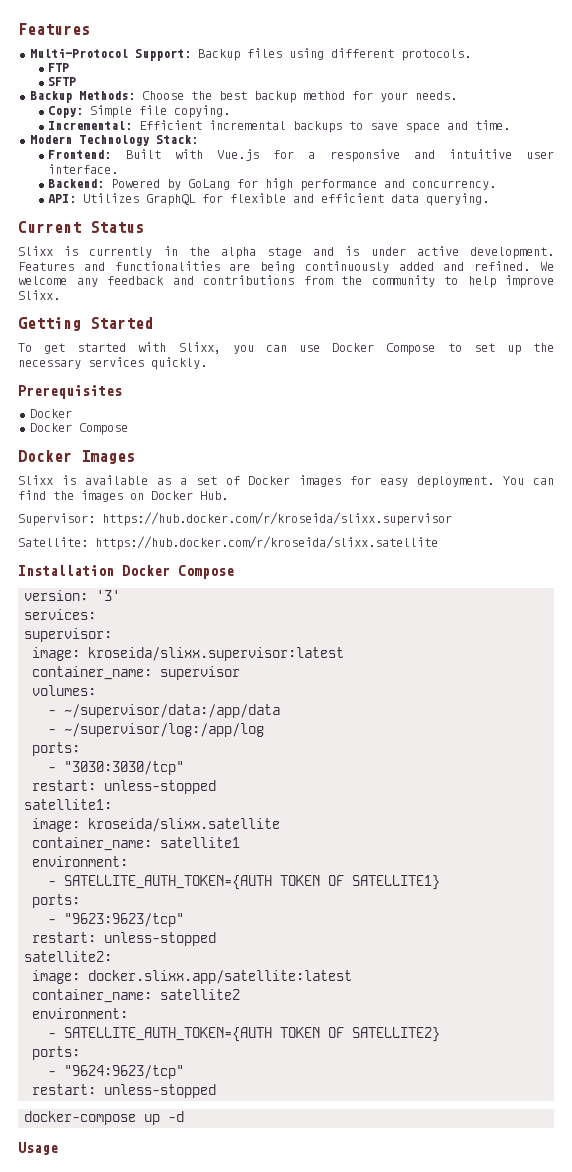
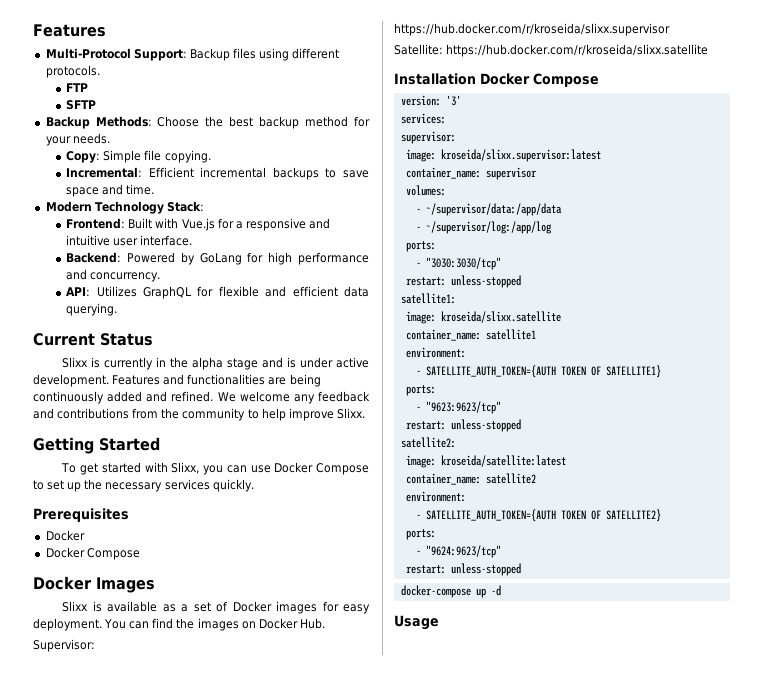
[88,970,353,984] docker.slixx.app/satellite:latest -> [440,455,566,467] kroseida/satellite:latest

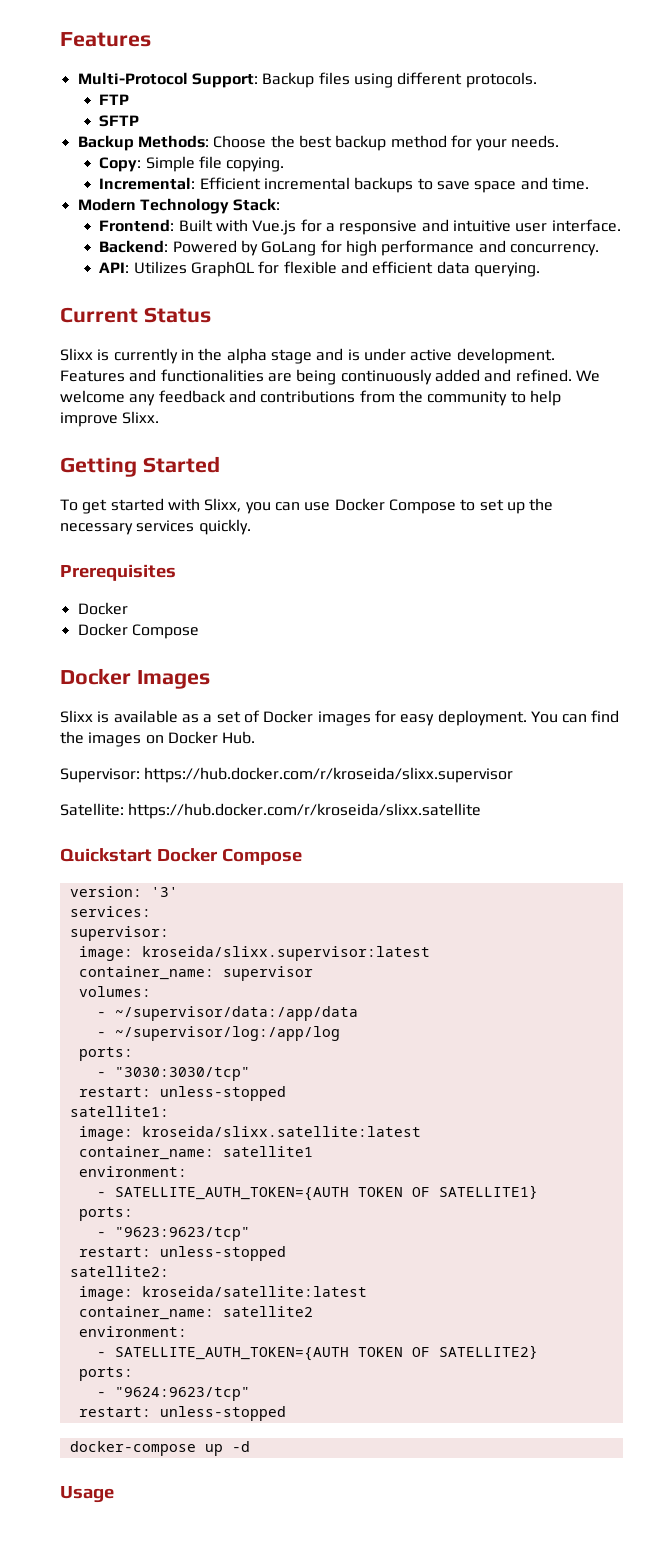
[394,73,476,85] Installation -> [60,848,152,862] Quickstart
[440,311,561,323] kroseida/slixx.satellite -> [141,1126,421,1137] kroseida/slixx.satellite:latest

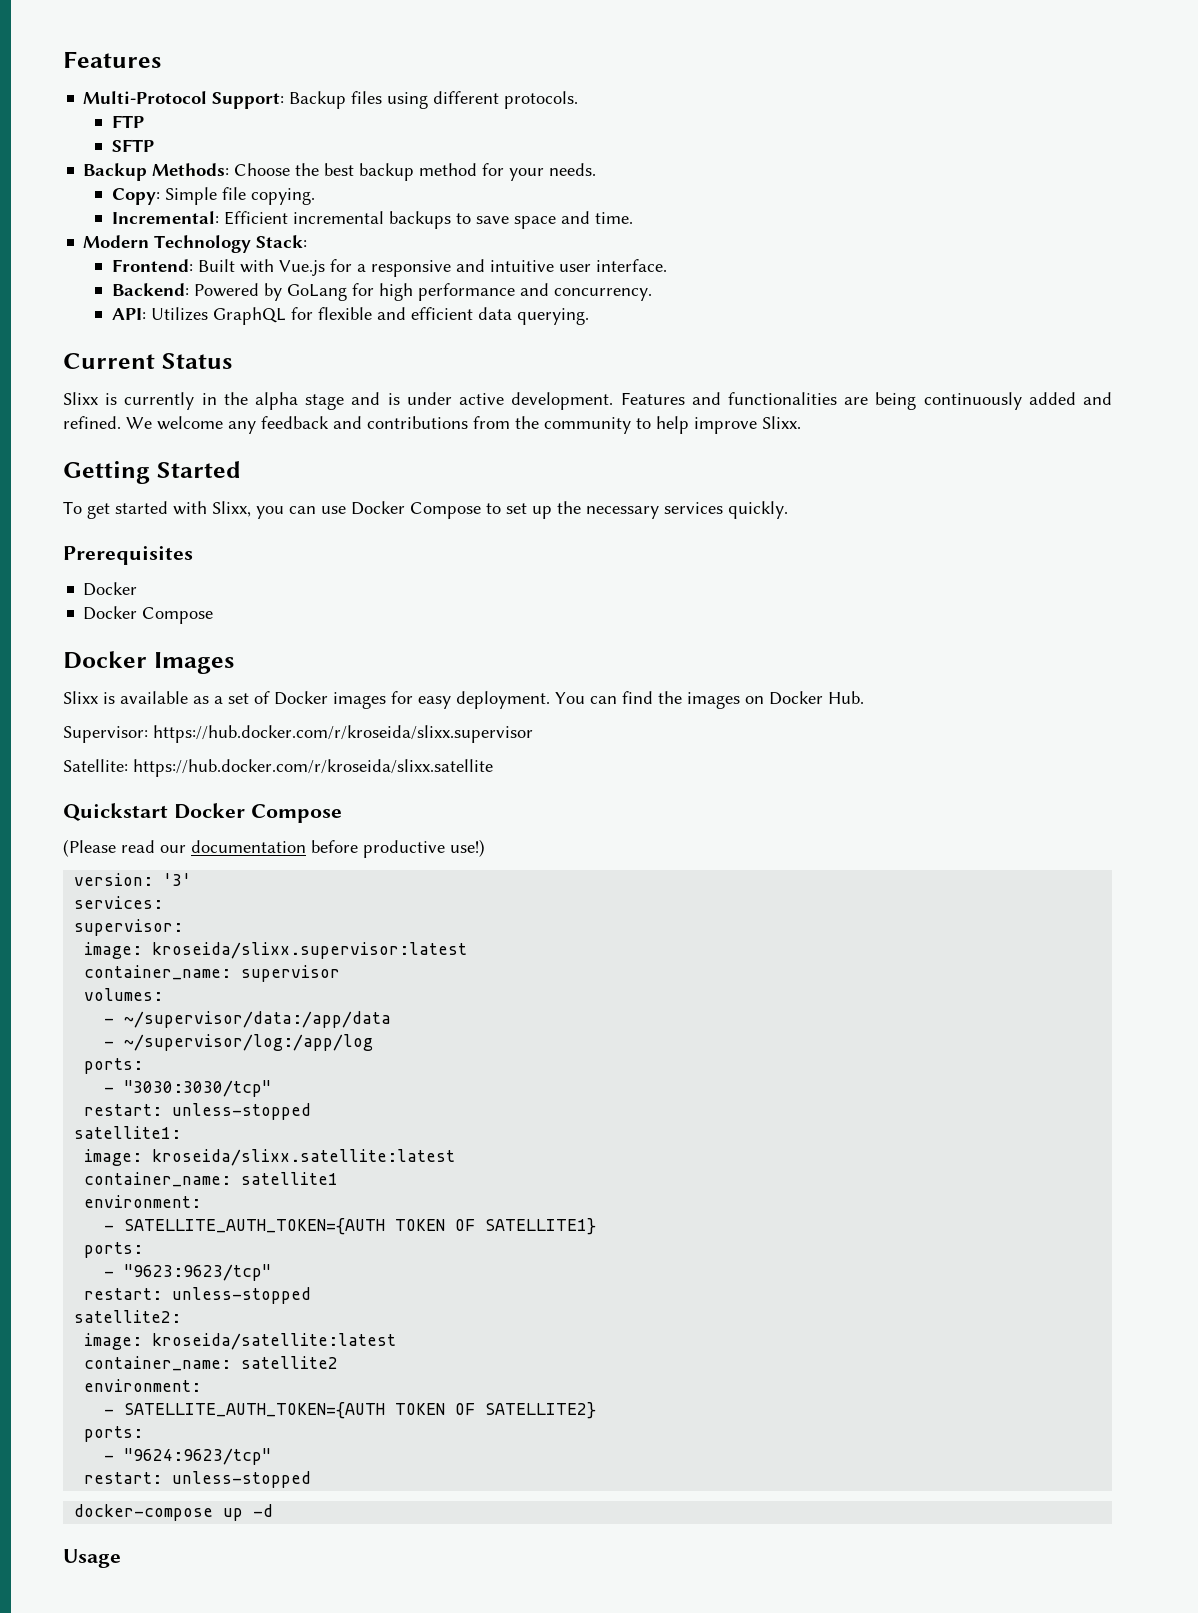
(302, 856) none -> [63,839,485,858] // (Please read our documentation before productive use!)

